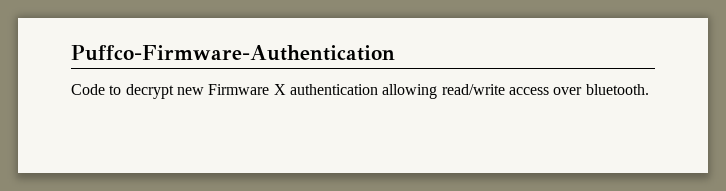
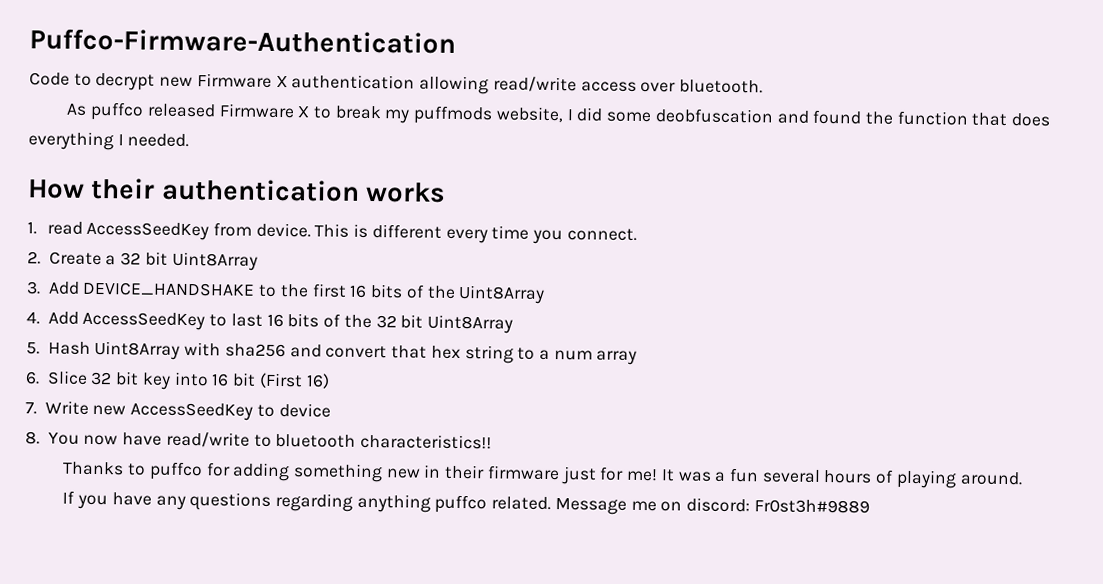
(649, 89) none -> [66,101,1051,127] [28,131,190,151] [27,177,447,203] [27,221,637,245] [27,251,258,271] [26,281,546,304] [26,311,514,334] [26,340,638,365] [25,370,330,390] [25,400,331,421] [25,431,493,450] [62,461,1023,489] [62,490,870,515] // As puffco released Firmware X to break my puffmods website, I did some deobfuscation and found the function that does everything I needed. // How their authentication works // 1. read AccessSeedKey from device. This is different every time you connect. // 2. Create a 32 bit Uint8Array // 3. Add DEVICE_HANDSHAKE to the first 16 bits of the Uint8Array // 4. Add AccessSeedKey to last 16 bits of the 32 bit Uint8Array // 5. Hash Uint8Array with sha256 and convert that hex string to a num array // 6. Slice 32 bit key into 16 bit (First 16) // 7. Write new AccessSeedKey to device // 8. You now have read/write to bluetooth characteristics!! // Thanks to puffco for adding something new in their firmware just for me! It was a fun several hours of playing around. // If you have any questions regarding anything puffco related. Message me on discord: Fr0st3h#9889

